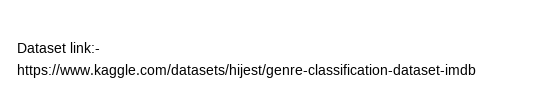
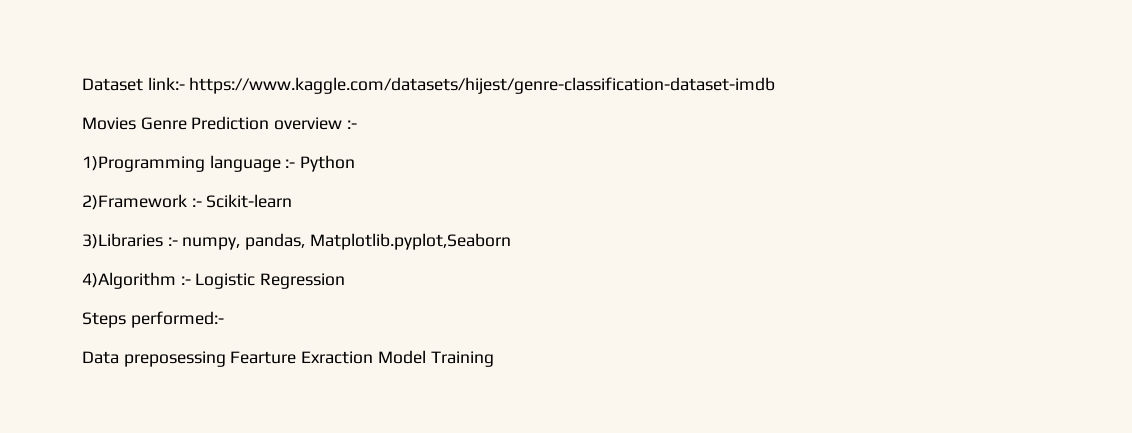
(476, 71) none -> [82,116,357,130] [82,155,356,172] [82,194,293,210] [82,233,511,250] [82,272,346,289] [82,311,224,328] [82,350,494,367] // Movies Genre Prediction overview :- // 1)Programming language :- Python // 2)Framework :- Scikit-learn // 3)Libraries :- numpy, pandas, Matplotlib.pyplot,Seaborn // 4)Algorithm :- Logistic Regression // Steps performed:- // Data preposessing Fearture Exraction Model Training

